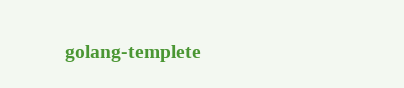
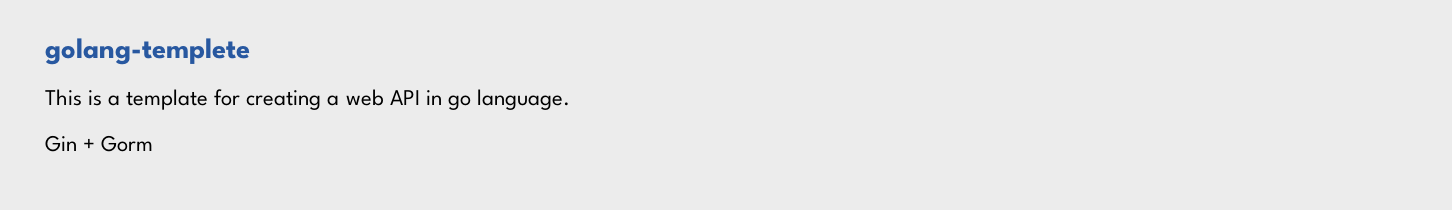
(201, 53) none -> [45,89,570,110] [45,135,154,152] // This is a template for creating a web API in go language. // Gin + Gorm

